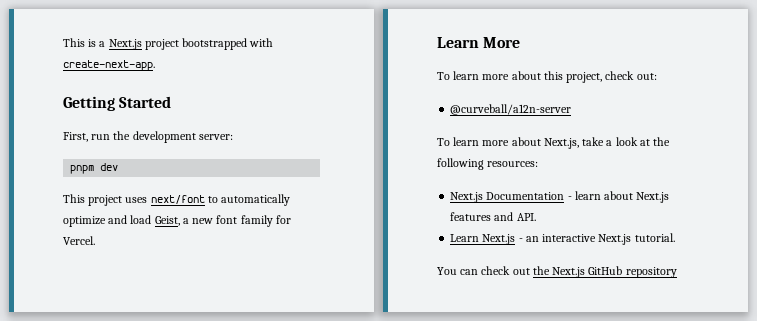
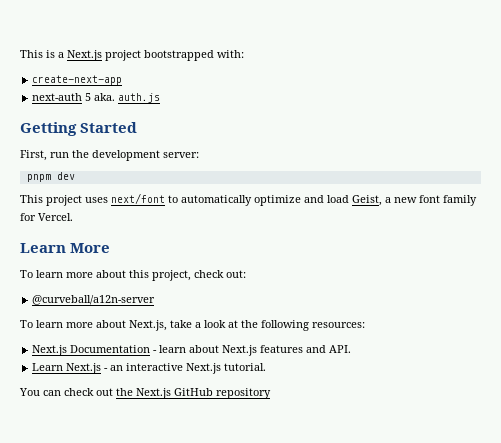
[249,38,274,47] [63,60,155,71] with create-next-app. -> [217,50,244,58] [32,75,123,85] [32,93,161,103] with: // create-next-app // next-auth 5 aka. auth.js

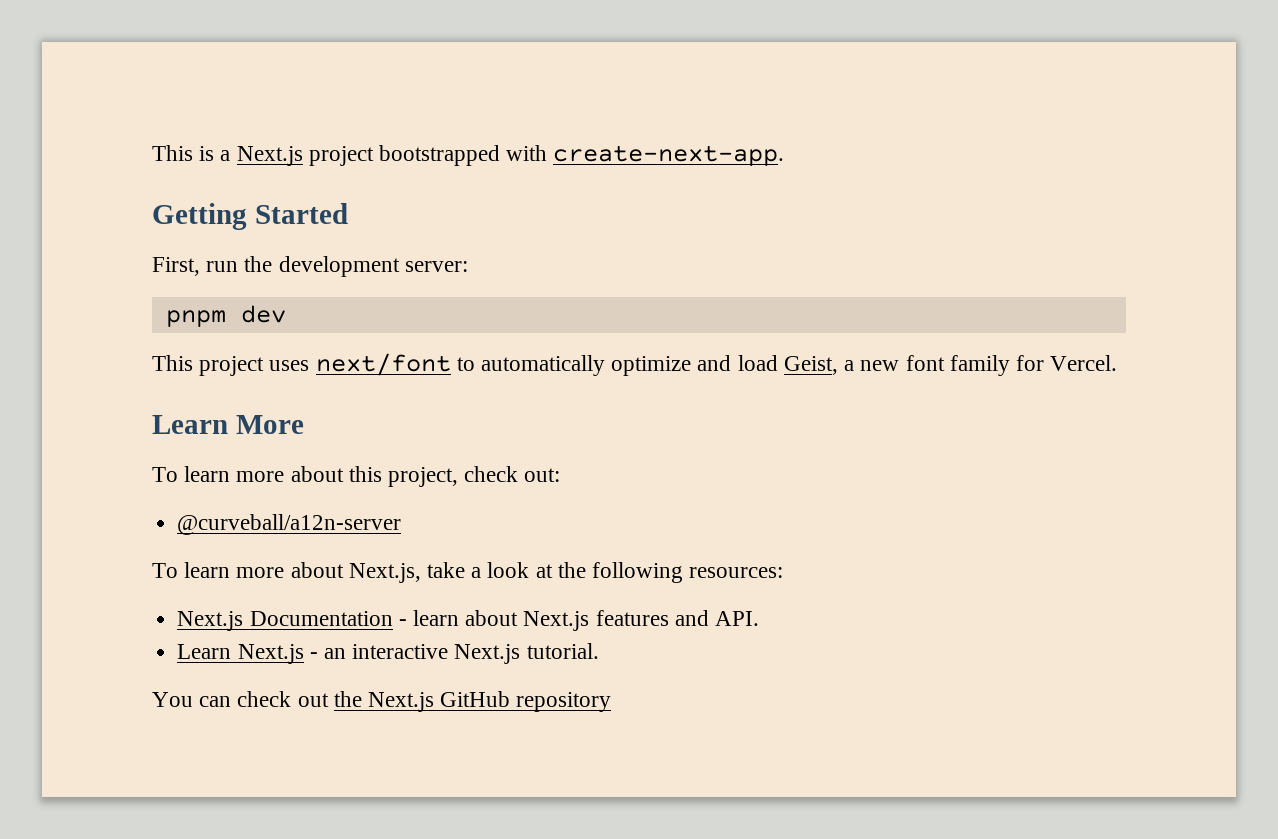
[217,50,244,58] [32,75,123,85] [32,93,161,103] with: // create-next-app // next-auth 5 aka. auth.js -> [506,145,785,166] with create-next-app.

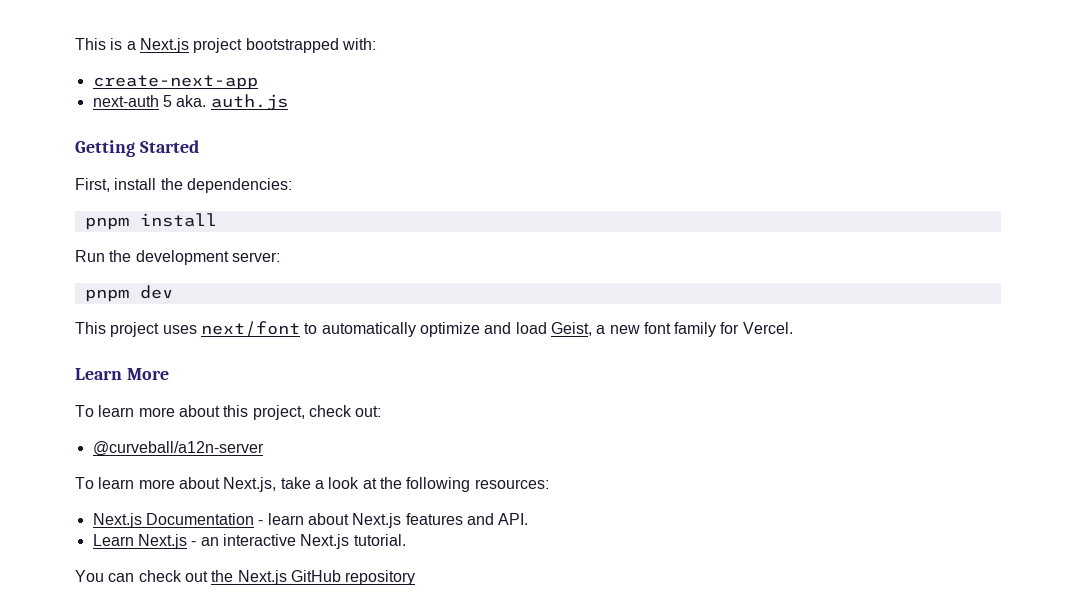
[506,145,785,166] [152,203,348,230] [152,257,239,276] with create-next-app. // Getting Started // First, run -> [341,38,376,50] [92,75,258,90] [92,94,288,111] [75,140,199,157] [75,178,292,193] [84,213,217,230] [75,250,105,262] with: // create-next-app // next-auth 5 aka. auth.js // Getting Started // First, install the dependencies: // pnpm install // Run

